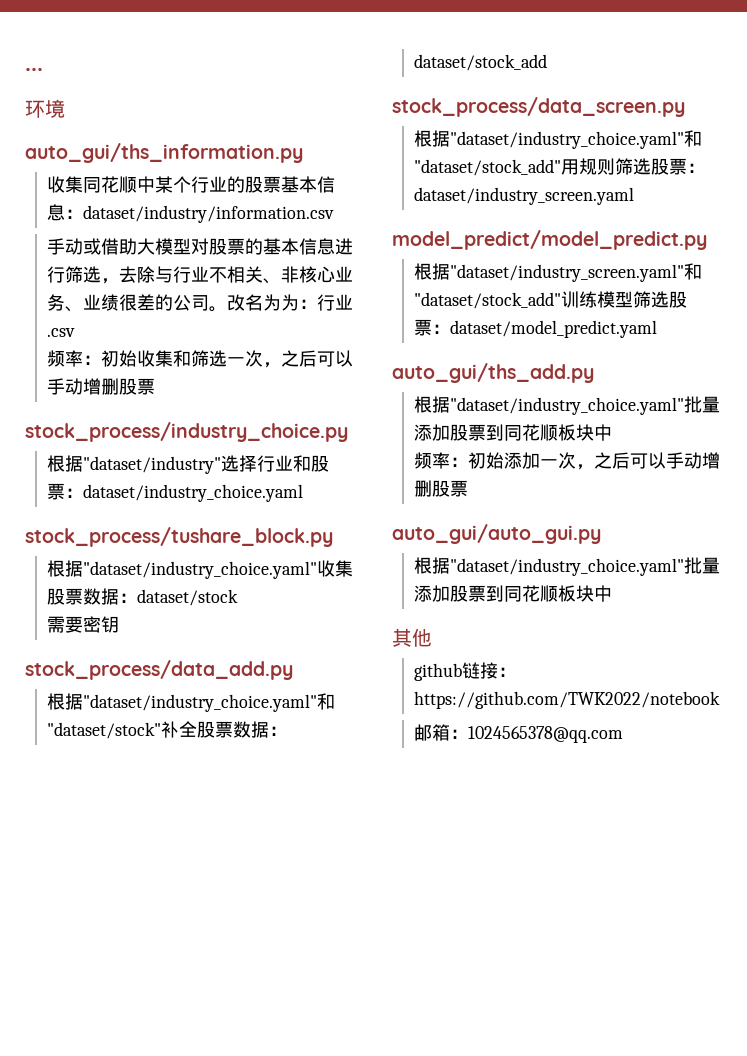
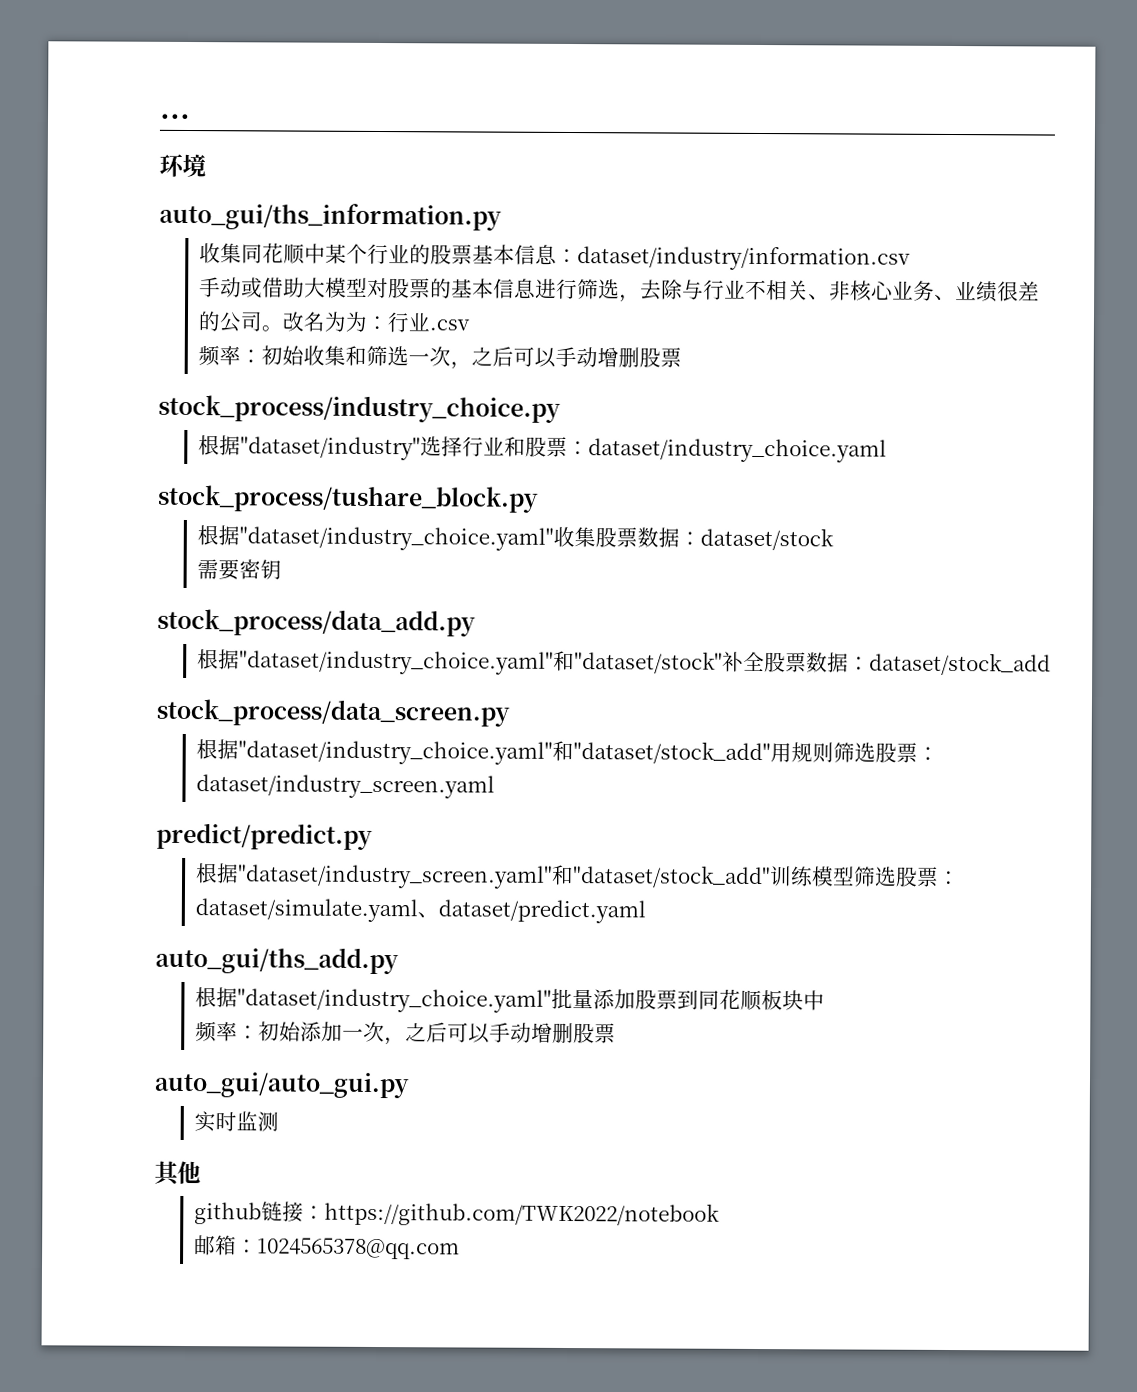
[392,230,707,250] model_predict/model_predict.py -> [156,822,373,850] predict/predict.py
[450,320,658,338] dataset/model_predict.yaml -> [194,898,646,924] dataset/simulate.yaml、dataset/predict.yaml
[414,557,721,576] [414,585,613,602] 根据"dataset/industry_choice.yaml"批量添加股票到同花顺板块中 -> [193,1111,279,1133] 实时监测

